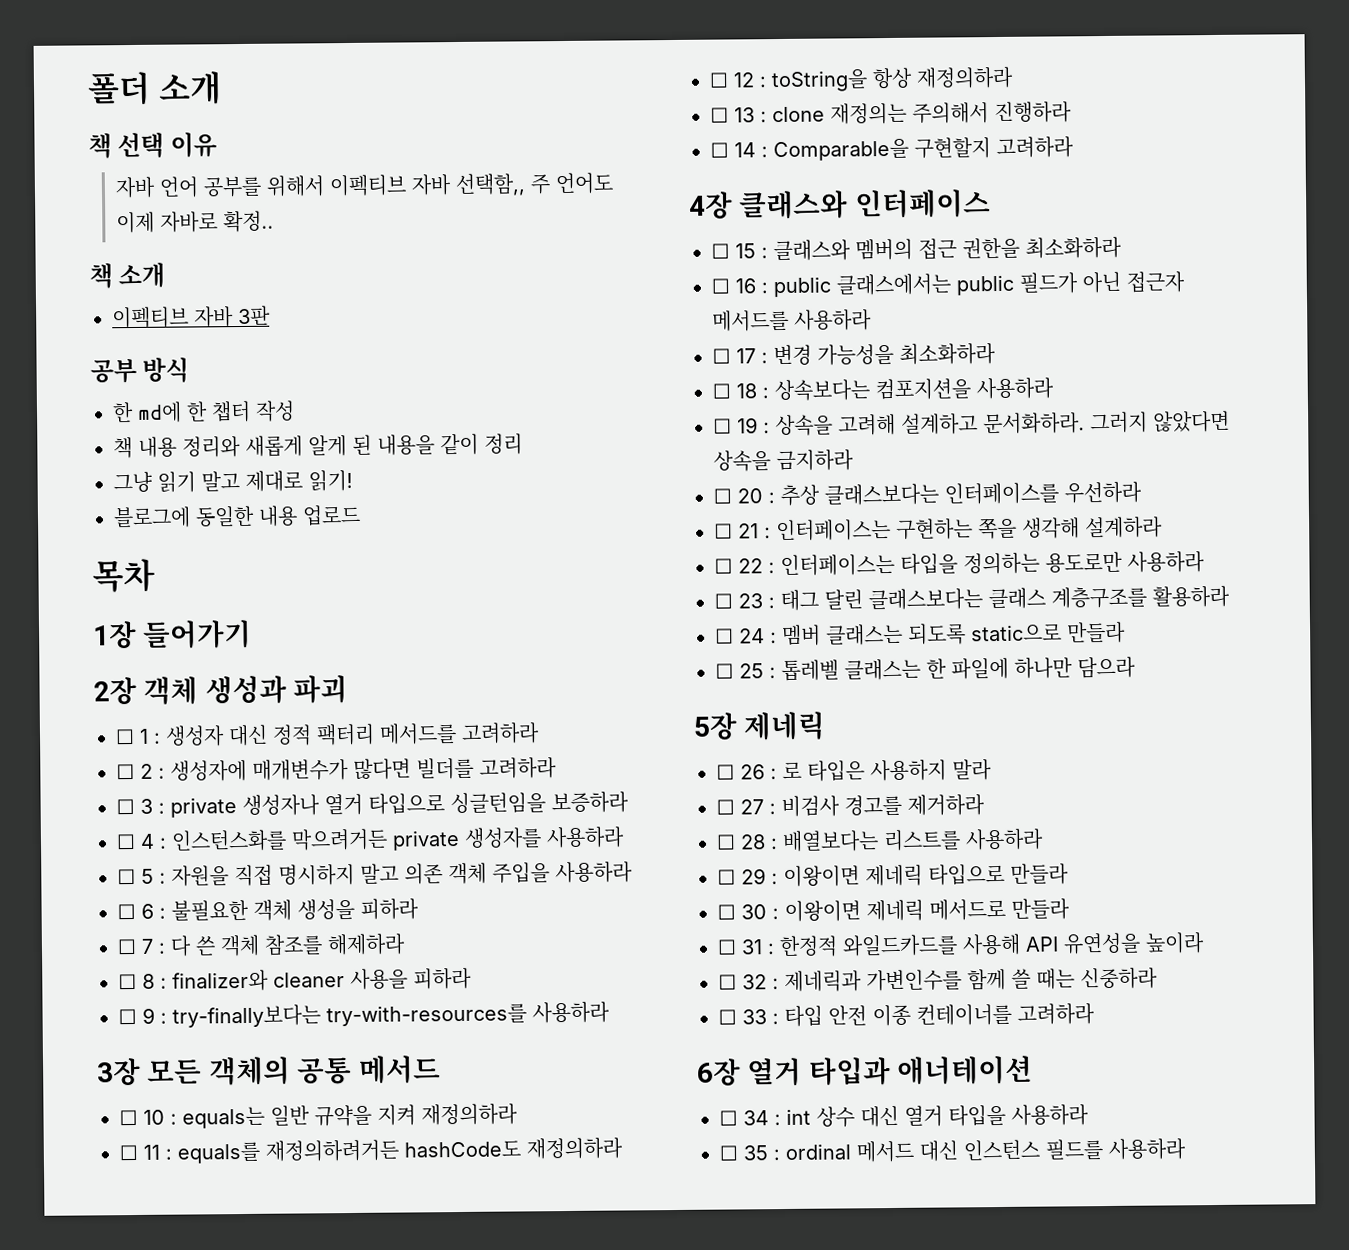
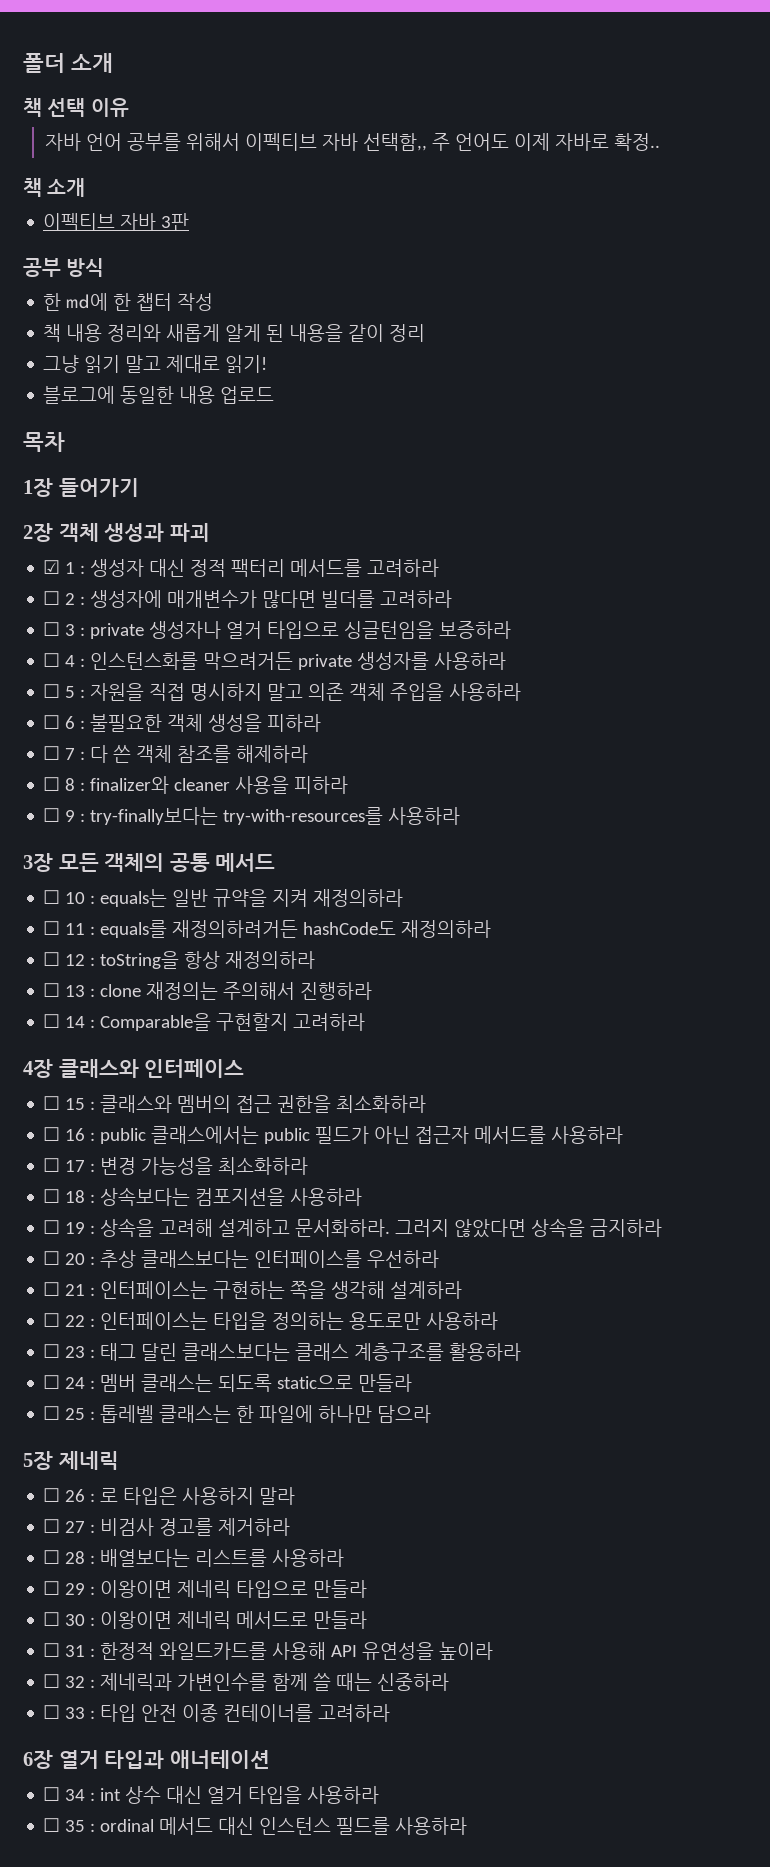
[115,729,135,745] ☐ -> [43,560,61,574] ☑

